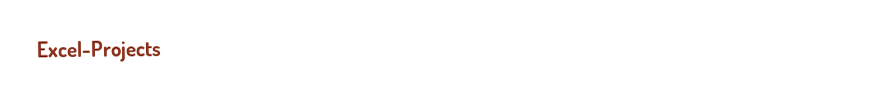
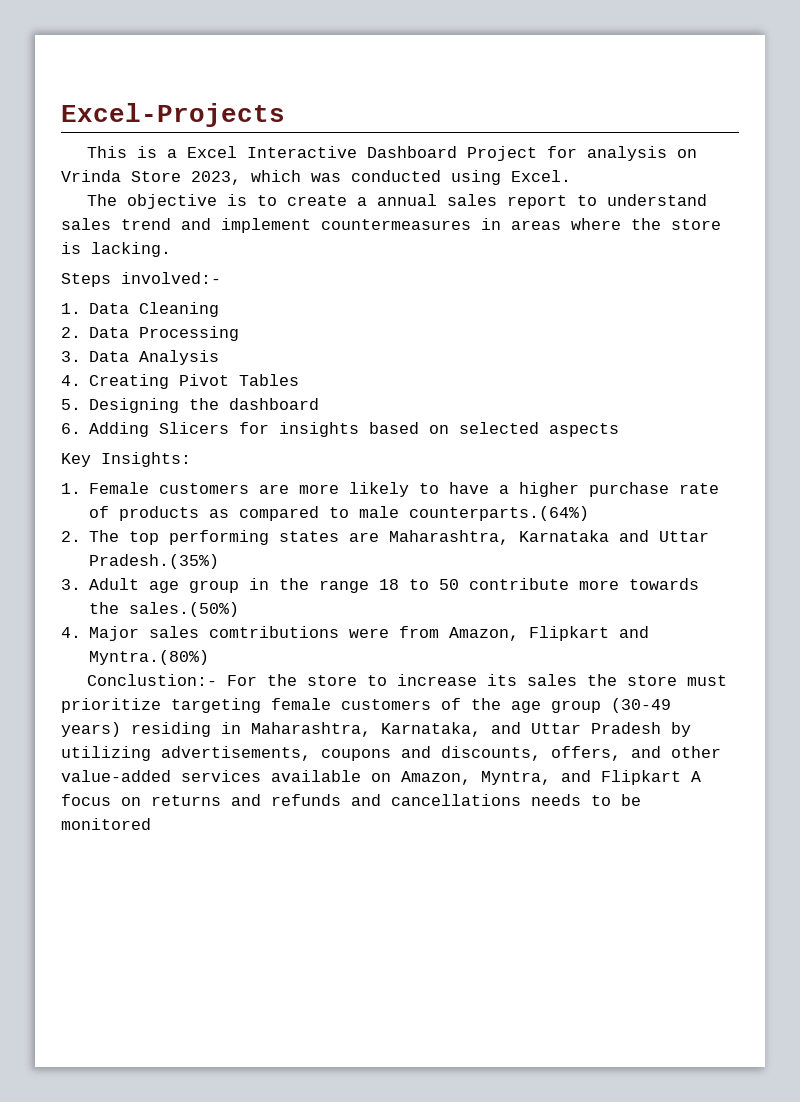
(162, 51) none -> [86,146,697,161] [61,170,571,185] [86,194,707,209] [61,218,721,233] [61,242,171,257] [61,272,221,287] [61,302,220,317] [61,326,240,341] [61,350,220,365] [61,374,300,389] [61,398,320,413] [61,422,620,437] [61,452,191,467] [61,482,720,497] [89,506,590,521] [61,530,710,545] [89,554,220,569] [61,578,700,593] [89,602,240,617] [61,626,650,641] [89,650,210,665] [86,674,727,686] [61,698,671,713] [61,722,691,737] [61,746,721,761] [61,770,701,785] [61,794,641,806] [61,818,151,830] // This is a Excel Interactive Dashboard Project for analysis on Vrinda Store 2023, which was conducted using Excel. // The objective is to create a annual sales report to understand sales trend and implement countermeasures in areas where the store is lacking. // Steps involved:- // 1. Data Cleaning // 2. Data Processing // 3. Data Analysis // 4. Creating Pivot Tables // 5. Designing the dashboard // 6. Adding Slicers for insights based on selected aspects // Key Insights: // 1. Female customers are more likely to have a higher purchase rate of products as compared to male counterparts.(64%) // 2. The top performing states are Maharashtra, Karnataka and Uttar Pradesh.(35%) // 3. Adult age group in the range 18 to 50 contribute more towards the sales.(50%) // 4. Major sales comtributions were from Amazon, Flipkart and Myntra.(80%) // Conclustion:- For the store to increase its sales the store must prioritize targeting female customers of the age group (30-49 years) residing in Maharashtra, Karnataka, and Uttar Pradesh by utilizing advertisements, coupons and discounts, offers, and other value-added services available on Amazon, Myntra, and Flipkart A focus on returns and refunds and cancellations needs to be monitored

